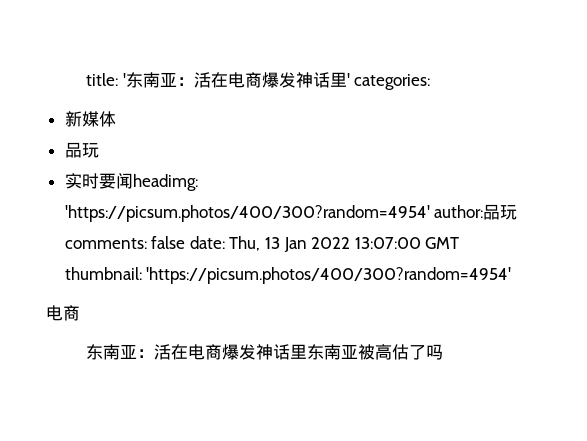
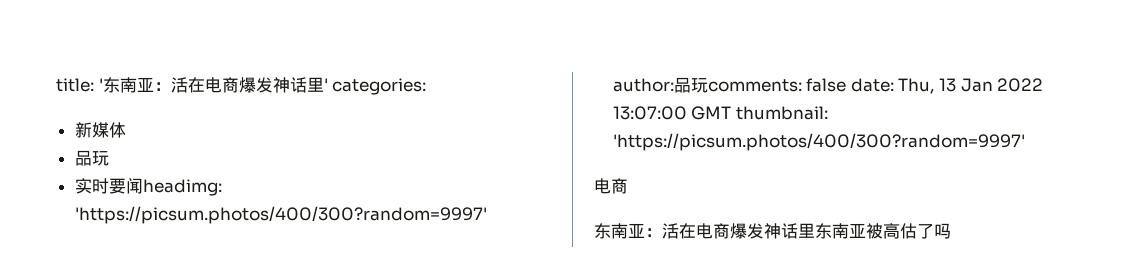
[64,205,430,222] 'https://picsum.photos/400/300?random=4954' -> [74,206,487,224] 'https://picsum.photos/400/300?random=9997'
[146,267,512,284] 'https://picsum.photos/400/300?random=4954' -> [612,133,1025,151] 'https://picsum.photos/400/300?random=9997'

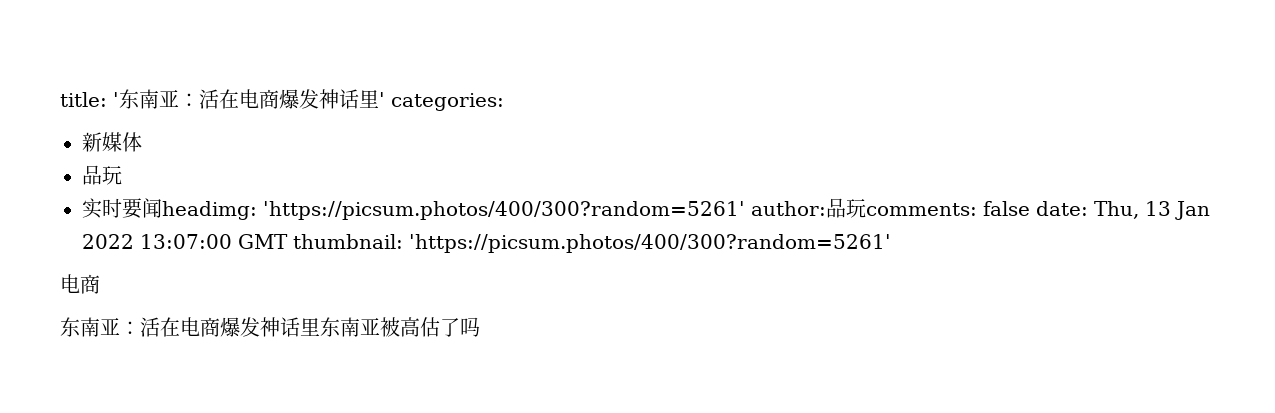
[74,206,487,224] 'https://picsum.photos/400/300?random=9997' -> [263,201,745,220] 'https://picsum.photos/400/300?random=5261'
[612,133,1025,151] 'https://picsum.photos/400/300?random=9997' -> [409,234,891,253] 'https://picsum.photos/400/300?random=5261'

